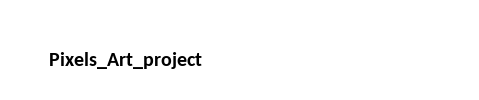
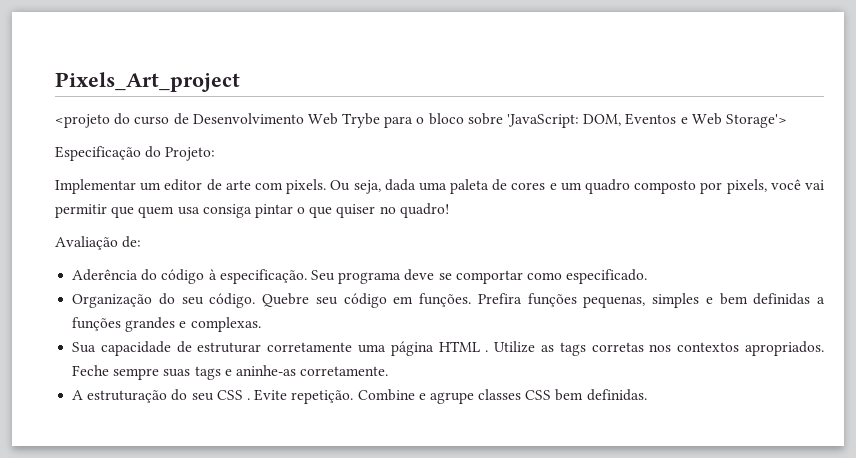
(202, 60) none -> [55,113,787,128] [55,146,216,161] [55,179,824,194] [55,203,449,218] [55,236,142,250] [72,269,648,284] [72,293,826,308] [72,317,261,332] [72,341,824,356] [72,365,389,380] [72,389,647,404] // <projeto do curso de Desenvolvimento Web Trybe para o bloco sobre 'JavaScript: DOM, Eventos e Web Storage'> // Especificação do Projeto: // Implementar um editor de arte com pixels. Ou seja, dada uma paleta de cores e um quadro composto por pixels, você vai permitir que quem usa consiga pintar o que quiser no quadro! // Avaliação de: // Aderência do código à especificação. Seu programa deve se comportar como especificado. // Organização do seu código. Quebre seu código em funções. Prefira funções pequenas, simples e bem definidas a funções grandes e complexas. // Sua capacidade de estruturar corretamente uma página HTML . Utilize as tags corretas nos contextos apropriados. Feche sempre suas tags e aninhe-as corretamente. // A estruturação do seu CSS . Evite repetição. Combine e agrupe classes CSS bem definidas.

